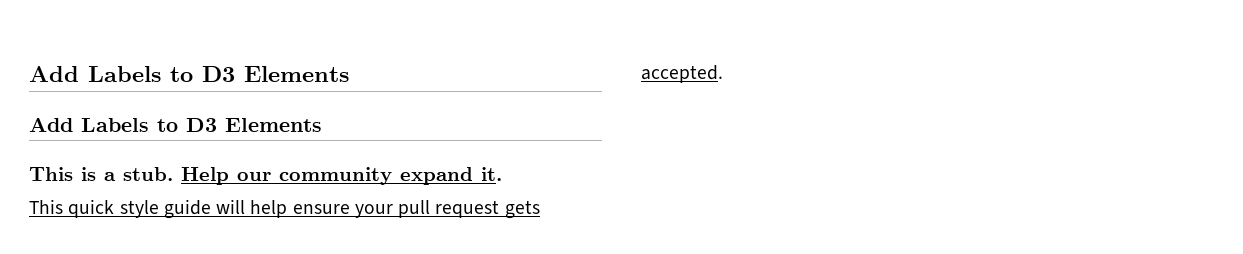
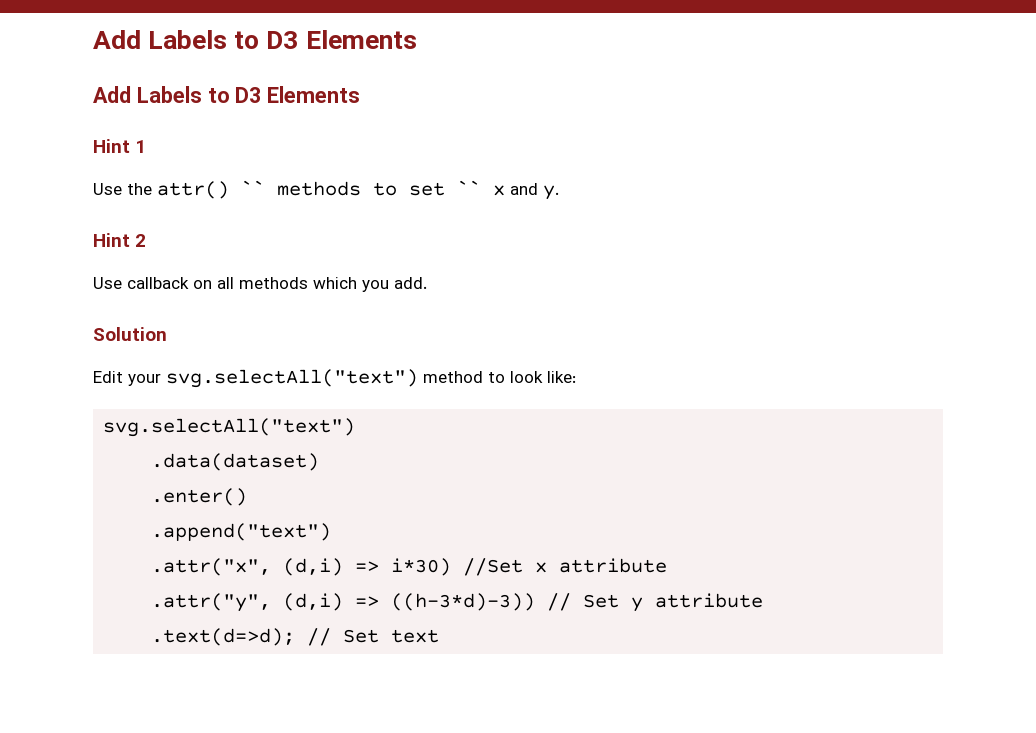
[29,167,502,185] [29,199,540,219] [641,65,723,83] This is a stub. Help our community expand it. // This quick style guide will help ensure your pull request gets accepted. -> [93,139,147,153] [93,180,559,200] [93,233,147,247] [93,277,427,292] [93,327,167,341] [93,369,576,388] [103,418,356,437] [151,453,320,471] [151,488,248,506] [151,523,332,541] [151,558,668,576] [151,593,764,612] [151,628,440,646] Hint 1 // Use the attr() `` methods to set `` x and y. // Hint 2 // Use callback on all methods which you add. // Solution // Edit your svg.selectAll("text") method to look like: // svg.selectAll("text") // .data(dataset) // .enter() // .append("text") // .attr("x", (d,i) => i*30) //Set x attribute // .attr("y", (d,i) => ((h-3*d)-3)) // Set y attribute // .text(d=>d); // Set text

